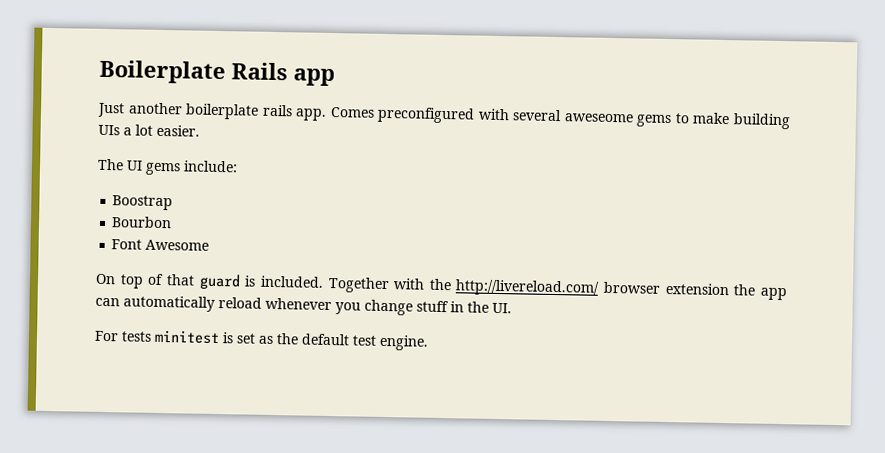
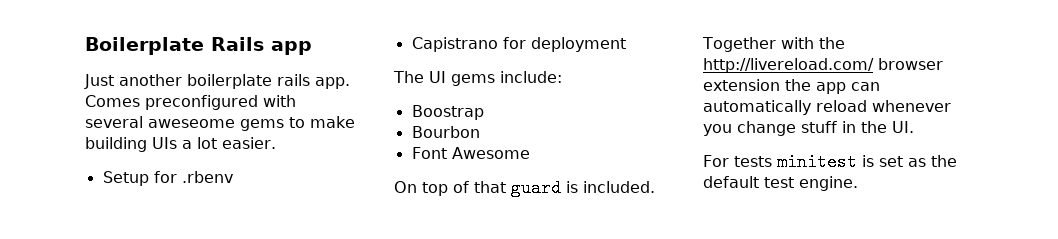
(200, 130) none -> [102,171,233,186] [411,37,626,52] // Setup for .rbenv // Capistrano for deployment

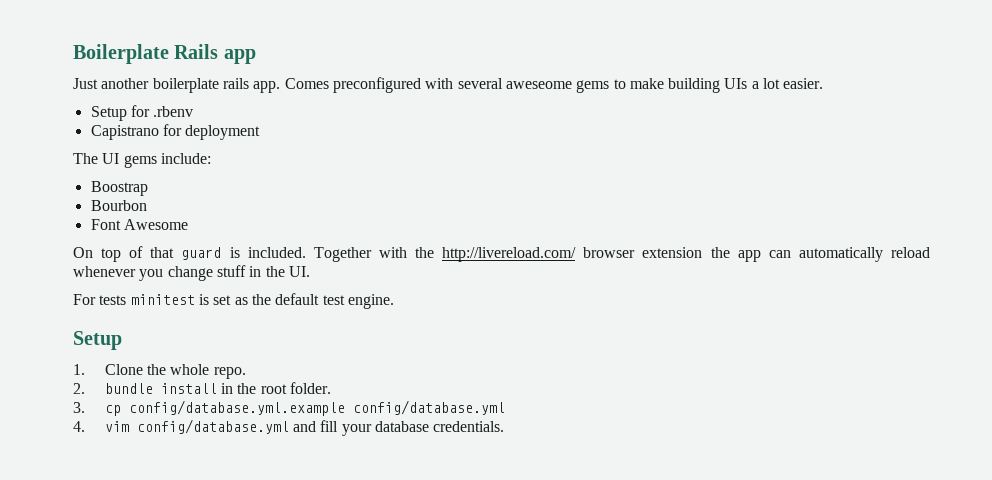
(858, 183) none -> [73,331,122,350] [73,364,246,379] [73,382,332,394] [73,400,505,416] [73,419,505,436] // Setup // 1. Clone the whole repo. // 2. bundle install in the root folder. // 3. cp config/database.yml.example config/database.yml // 4. vim config/database.yml and fill your database credentials.

